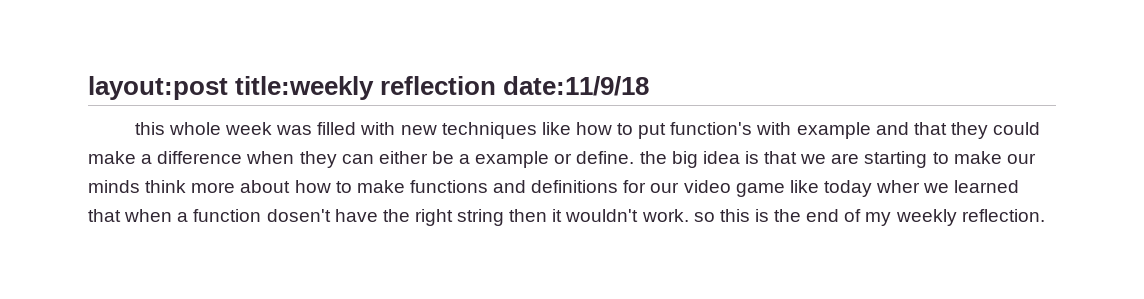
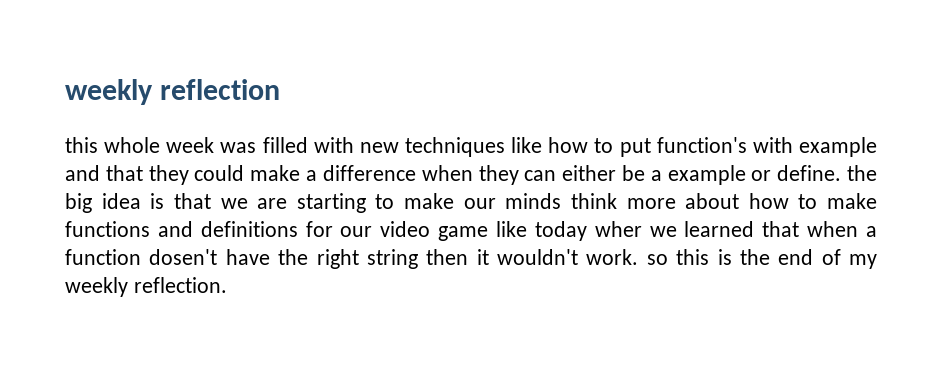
[88,76,375,100] layout:post title:weekly -> [65,79,153,105] weekly
[503,76,650,96] date:11/9/18 -> (280, 89) none

